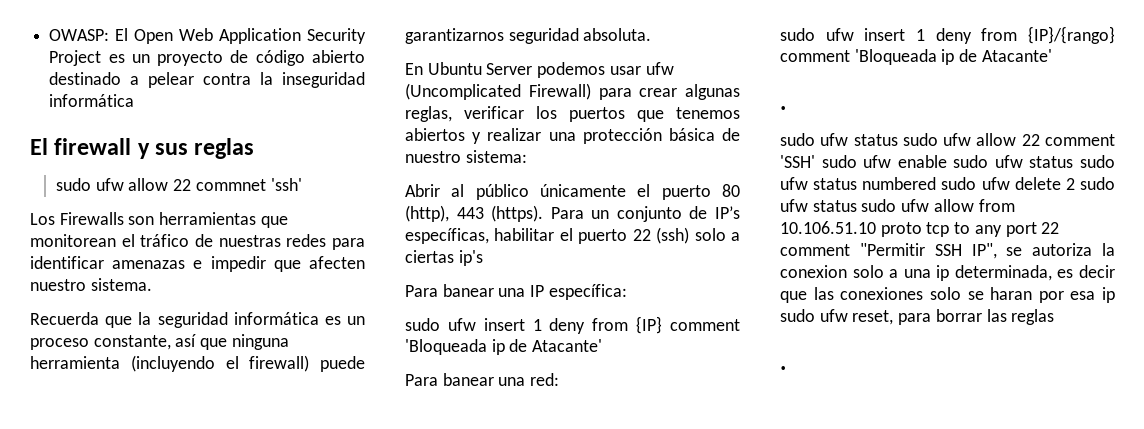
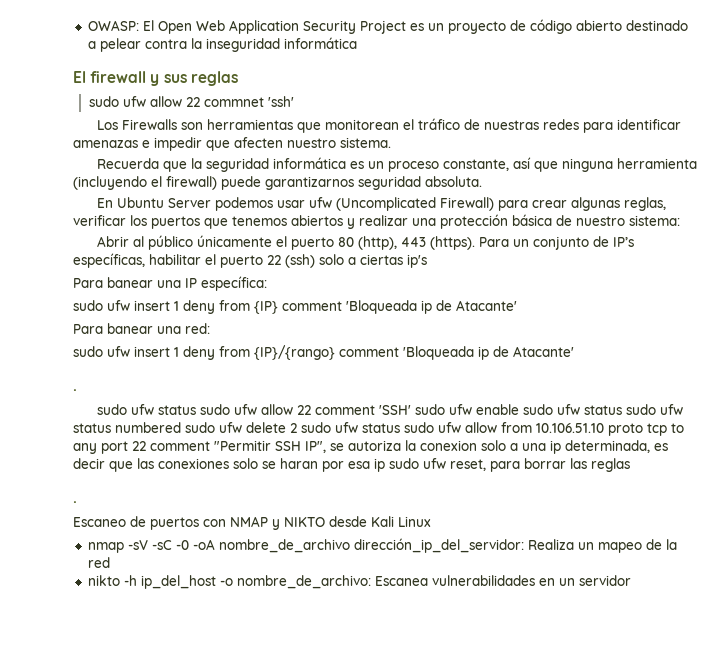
(786, 368) none -> [73,516,431,530] [87,538,677,553] [87,557,110,568] [87,575,631,589] // Escaneo de puertos con NMAP y NIKTO desde Kali Linux // nmap -sV -sC -0 -oA nombre_de_archivo dirección_ip_del_servidor: Realiza un mapeo de la red // nikto -h ip_del_host -o nombre_de_archivo: Escanea vulnerabilidades en un servidor

